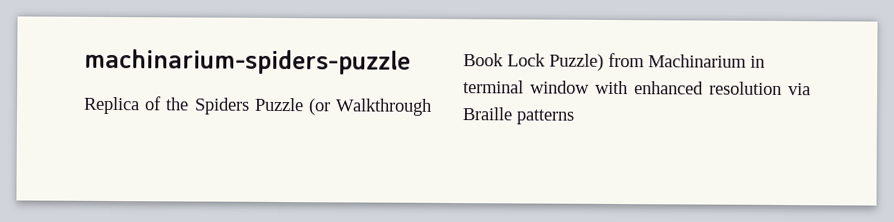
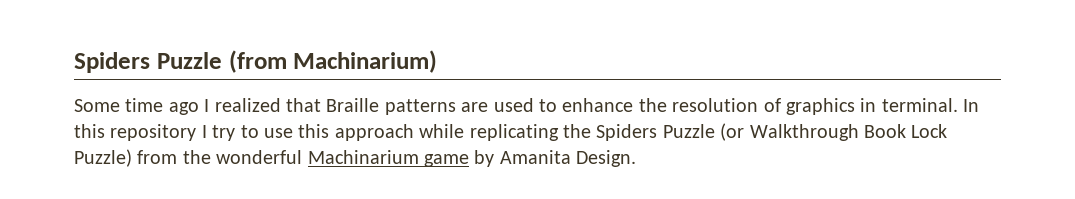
[84,48,411,75] [83,96,163,115] machinarium-spiders-puzzle // Replica of -> [74,50,438,73] [74,98,980,115] [74,124,559,141] Spiders Puzzle (from Machinarium) // Some time ago I realized that Braille patterns are used to enhance the resolution of graphics in terminal. In this repository I try to use this approach while replicating
[648,54,765,68] [463,80,811,96] [462,107,575,125] Machinarium in terminal window with enhanced resolution via Braille patterns -> [182,150,637,167] the wonderful Machinarium game by Amanita Design.

